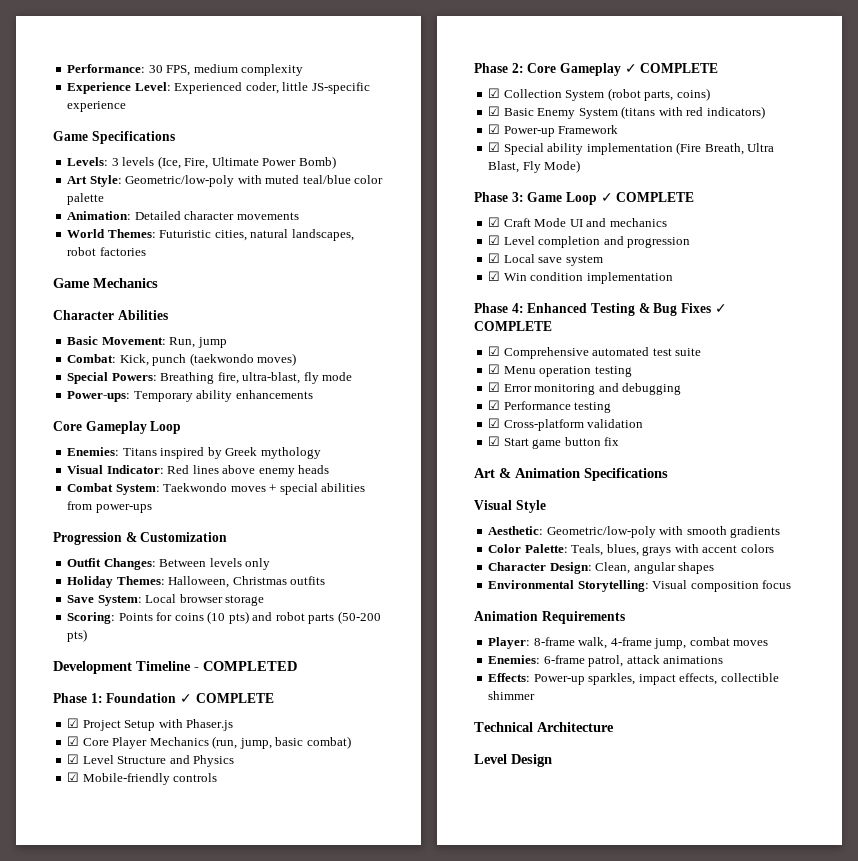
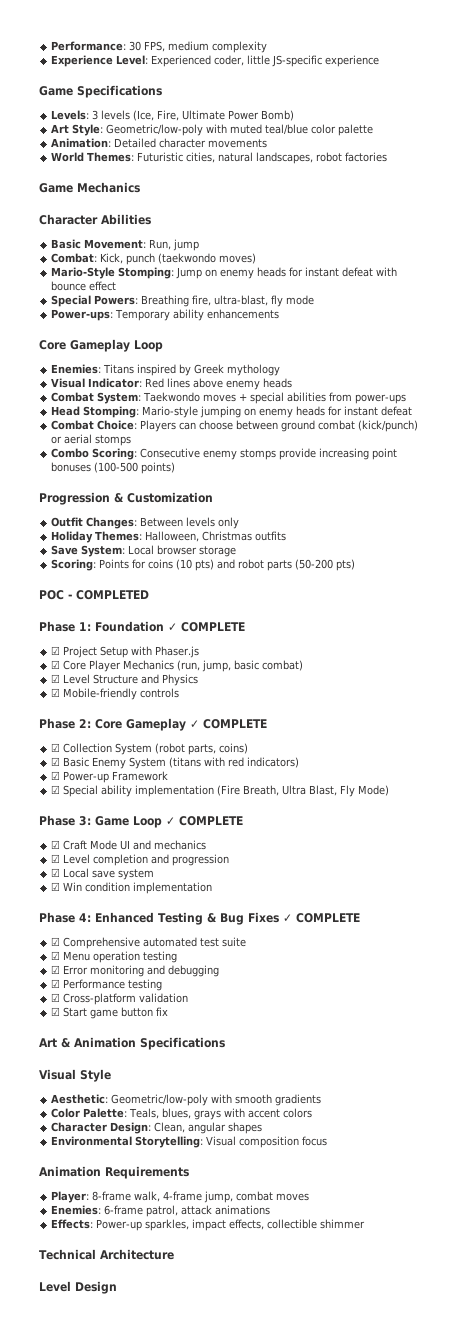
(297, 359) none -> [51,267,398,279] [51,281,117,291] // Mario-Style Stomping: Jump on enemy heads for instant defeat with bounce effect
(152, 508) none -> [51,406,413,418] [51,420,419,432] [51,434,132,446] [51,448,398,460] [51,462,176,474] // Head Stomping: Mario-style jumping on enemy heads for instant defeat // Combat Choice: Players can choose between ground combat (kick/punch) or aerial stomps // Combo Scoring: Consecutive enemy stomps provide increasing point bonuses (100-500 points)
[53,661,191,674] Development Timeline -> [39,590,64,600] POC

